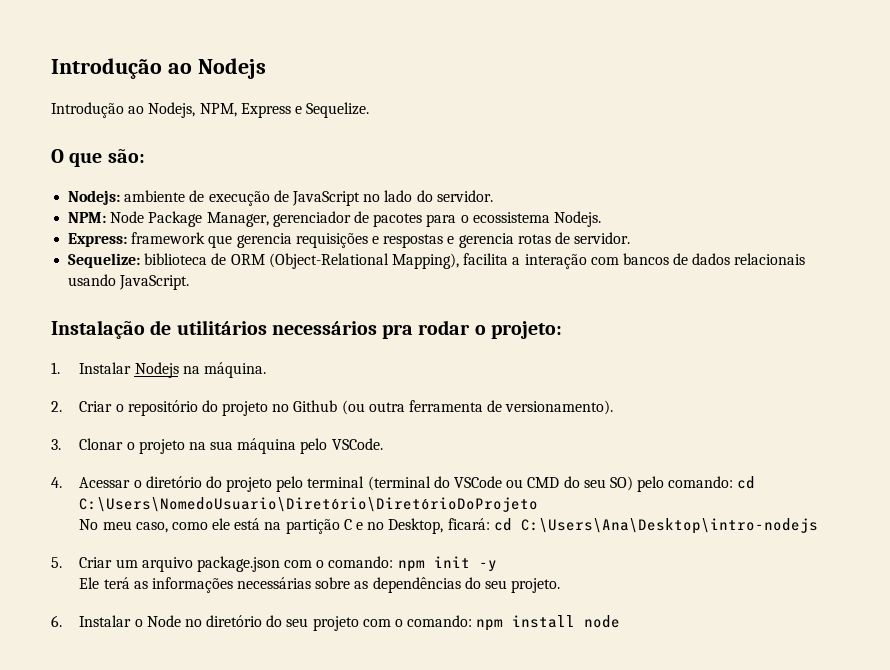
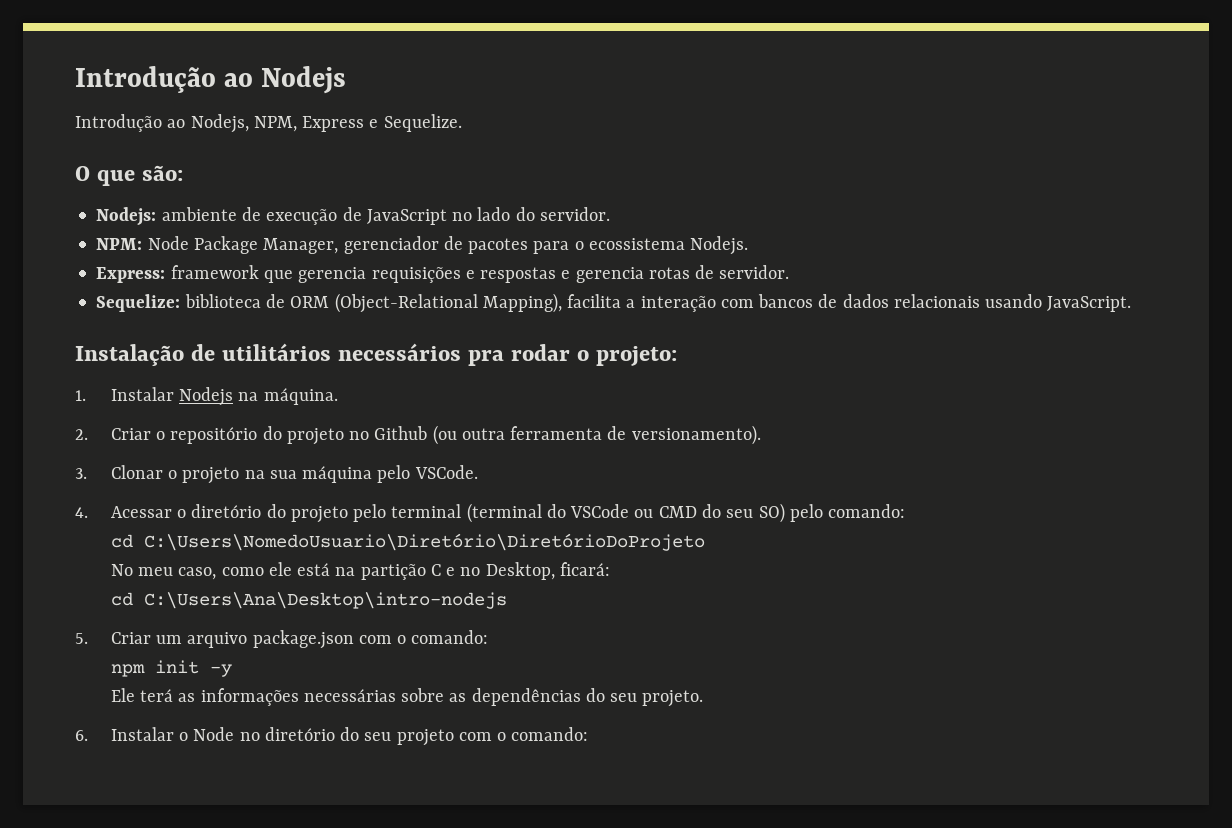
(734, 482) none -> (906, 511) //
(490, 524) none -> (610, 569) //
(394, 562) none -> (489, 637) //
[476,615,621,631] npm install node -> (589, 734) none

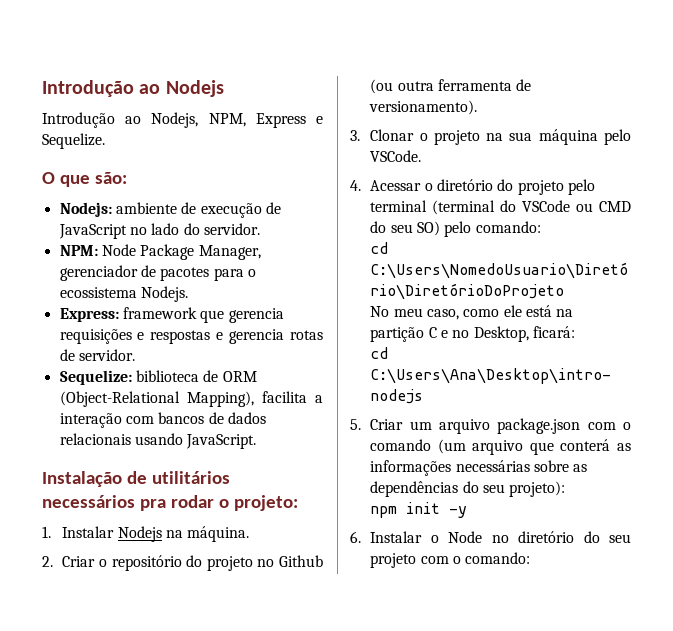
[411,630,489,644] [110,660,232,677] [110,688,174,702] comando: // npm init -y // Ele terá -> [370,439,611,455] comando (um arquivo que conterá
[642,690,704,707] projeto. -> [509,481,566,497] [370,502,468,518] projeto): // npm init -y

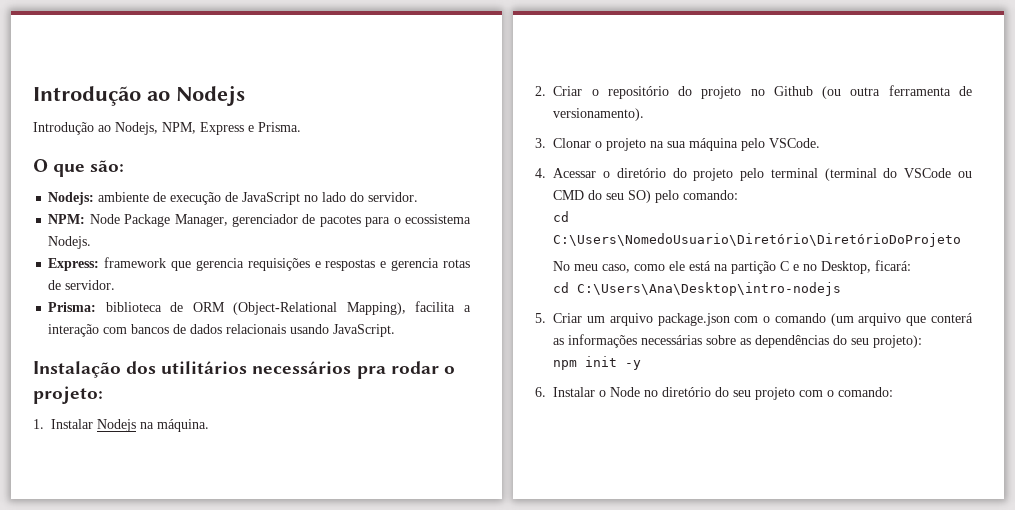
[42,133,105,149] Sequelize. -> [258,122,301,132] Prisma.
[59,370,132,385] Sequelize: -> [48,302,97,312] Prisma:
[126,471,147,484] de -> [126,361,157,374] dos

